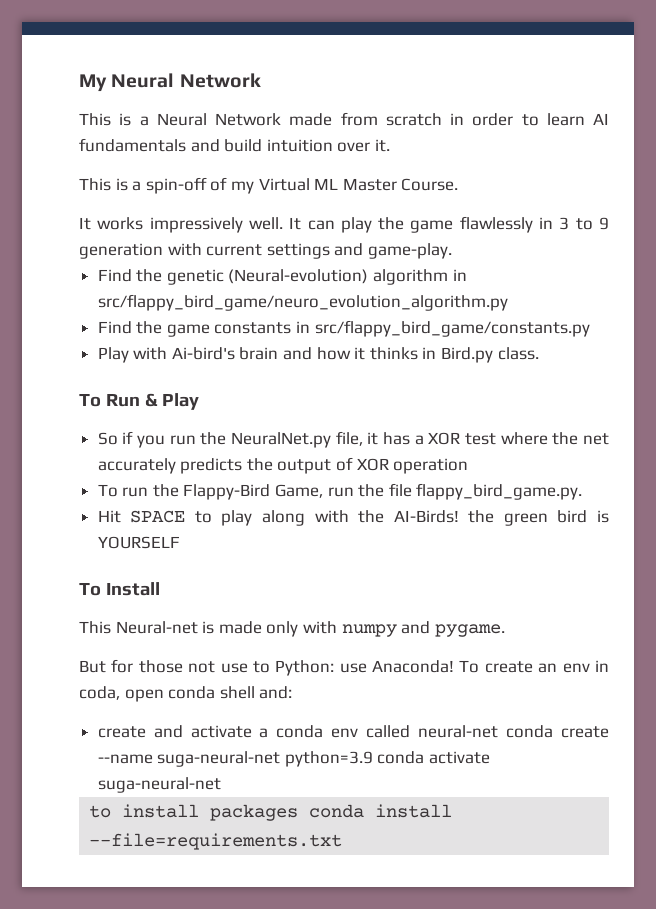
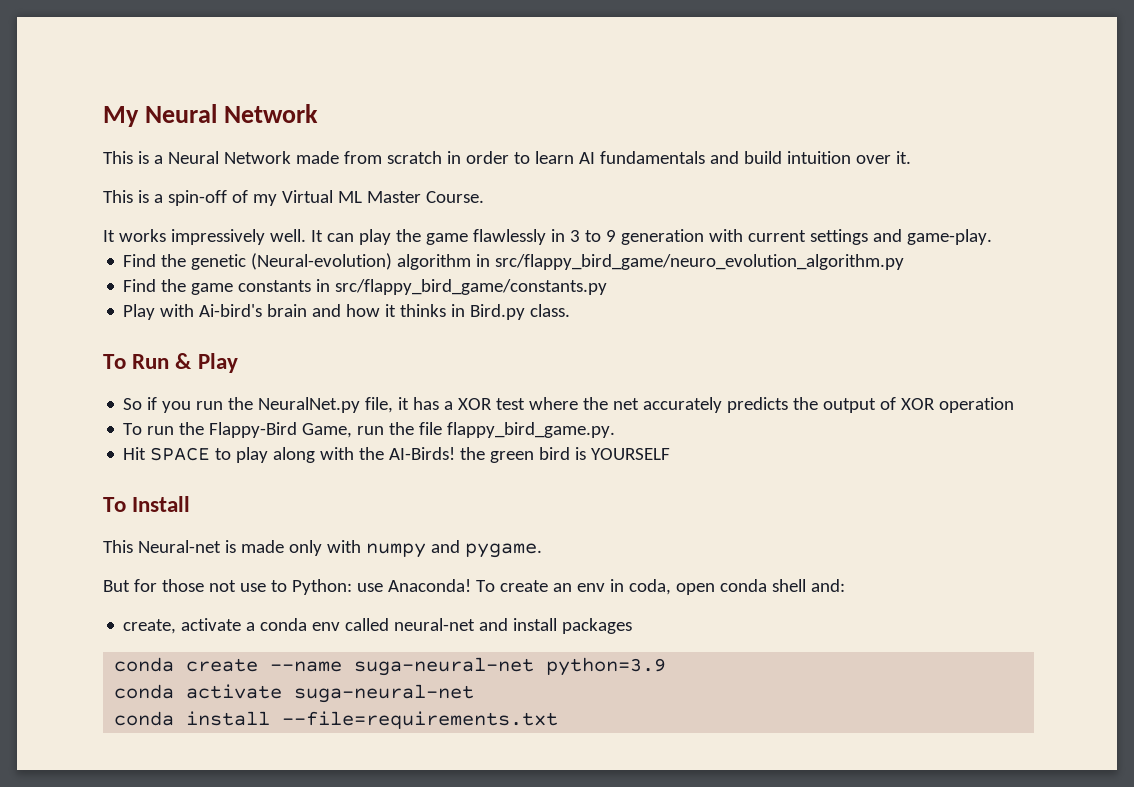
[97,725,183,738] create and -> [123,619,177,634] create,
(499, 731) none -> [479,618,633,634] and install packages //
(373, 759) none -> (667, 666) //
[89,804,299,821] to install packages -> (475, 693) none

